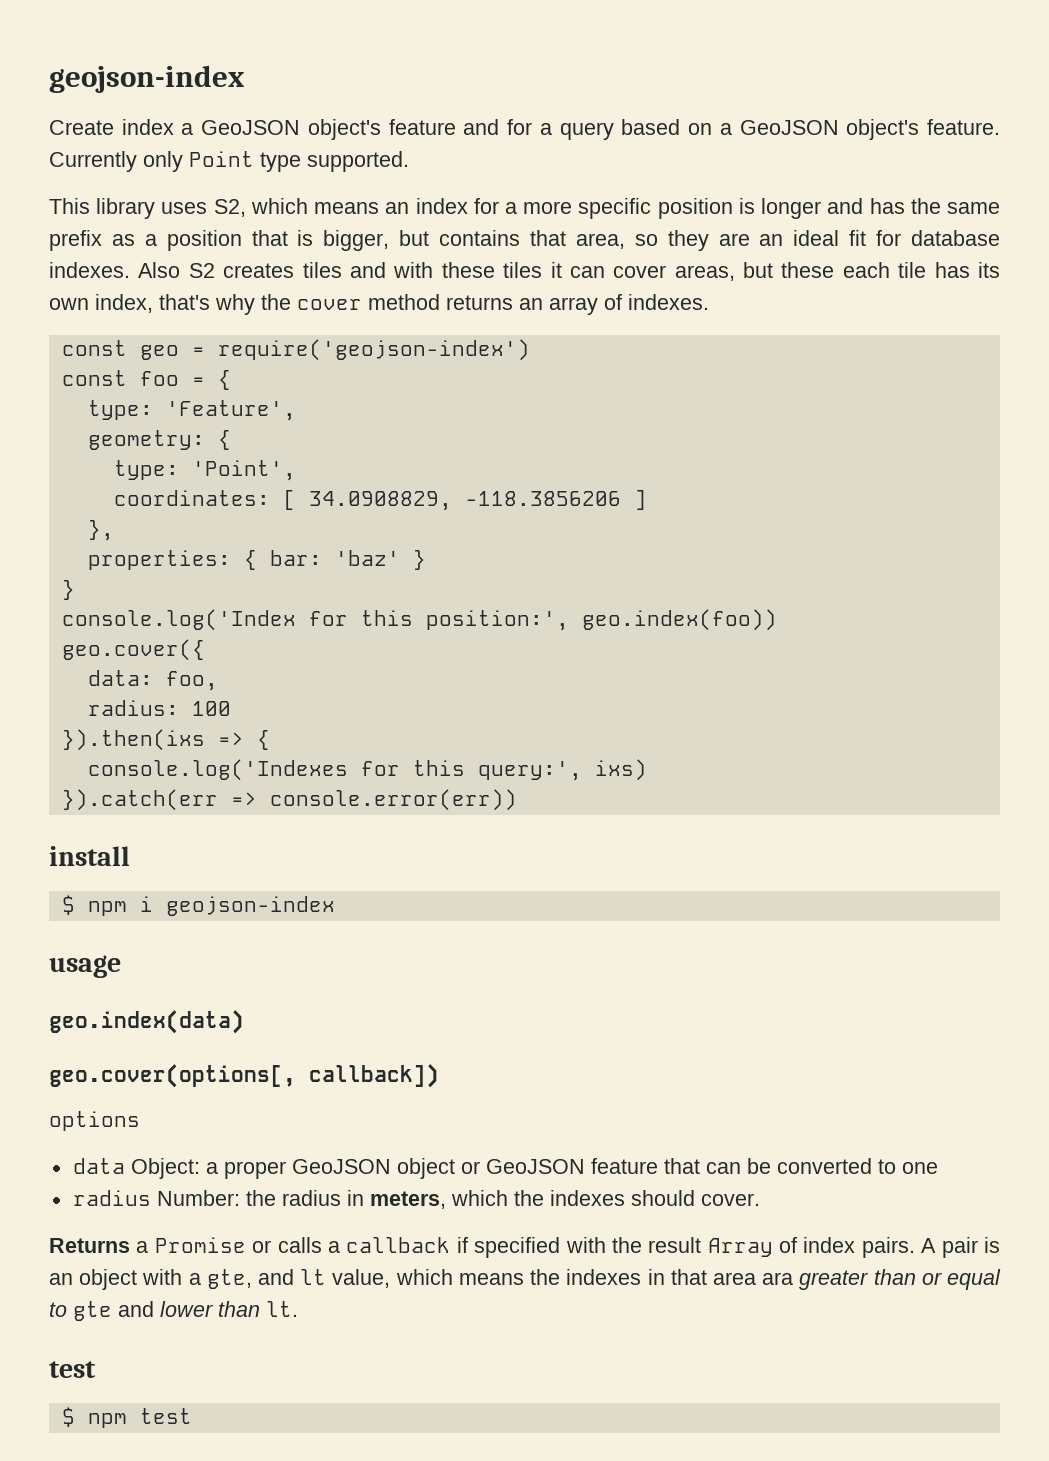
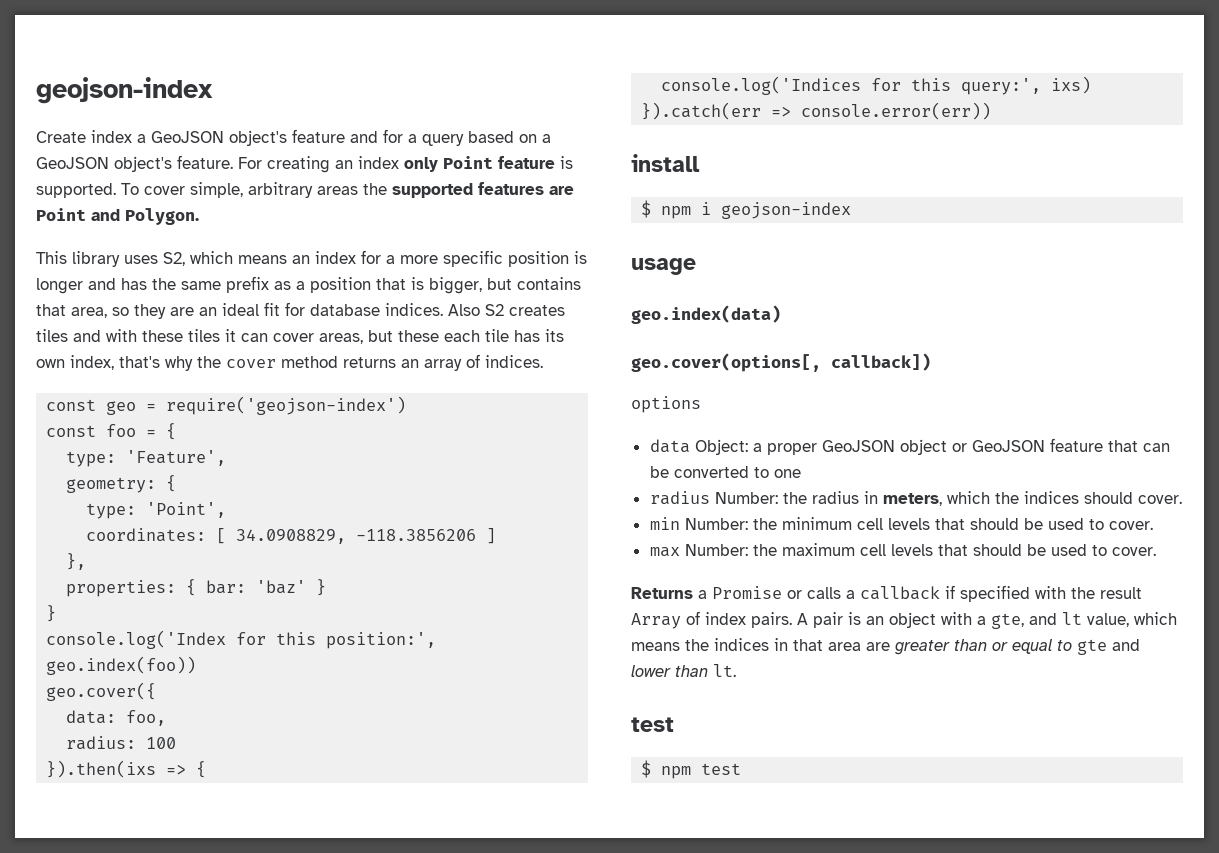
[49,151,409,172] Currently only Point type supported. -> [238,156,573,173] [36,182,574,198] [36,208,199,225] For creating an index only Point feature is supported. To cover simple, arbitrary areas the supported features are Point and Polygon.
[49,262,130,278] indexes. -> [385,303,443,316] indices.
[628,294,709,310] indexes. -> [485,355,543,368] indices.
[87,759,348,781] console.log('Indexes -> [661,76,862,95] console.log('Indices
[549,1190,625,1206] indexes -> [1023,491,1079,504] indices
(760, 1199) none -> [649,517,1153,530] [649,543,1156,557] // min Number: the minimum cell levels that should be used to cover. // max Number: the maximum cell levels that should be used to cover.
[566,1269,642,1285] indexes -> [714,638,769,651] indices
[762,1272,794,1285] ara -> [866,642,890,651] are

